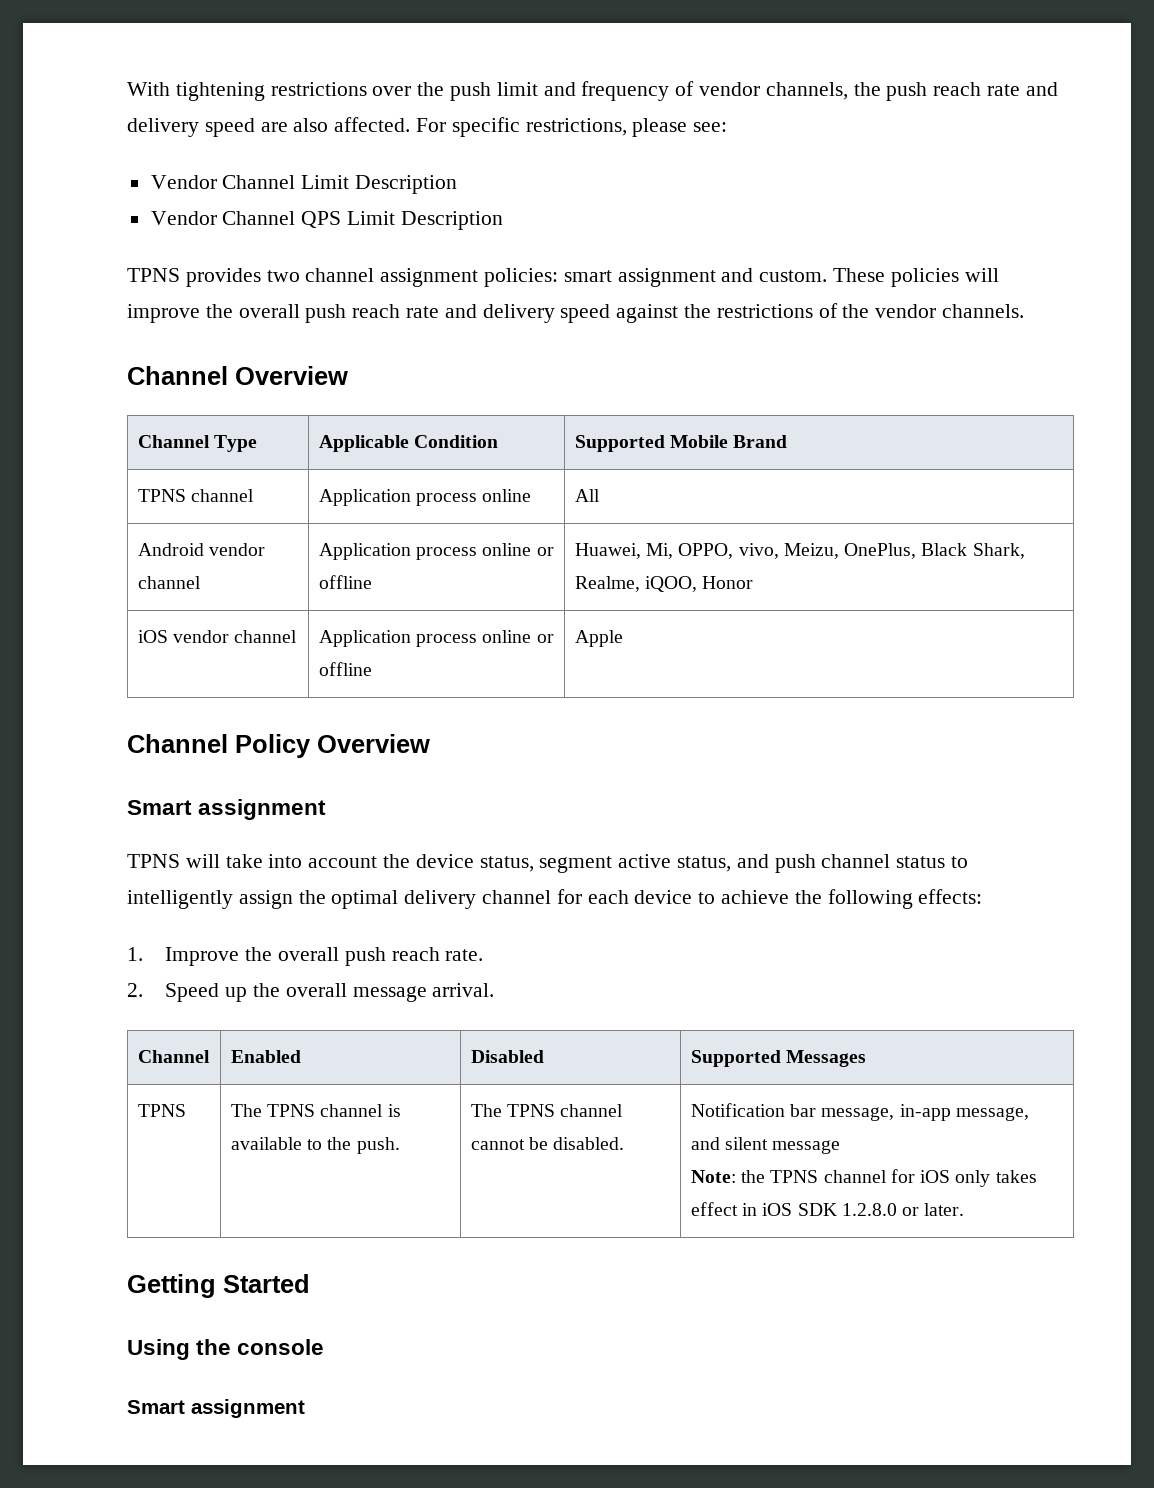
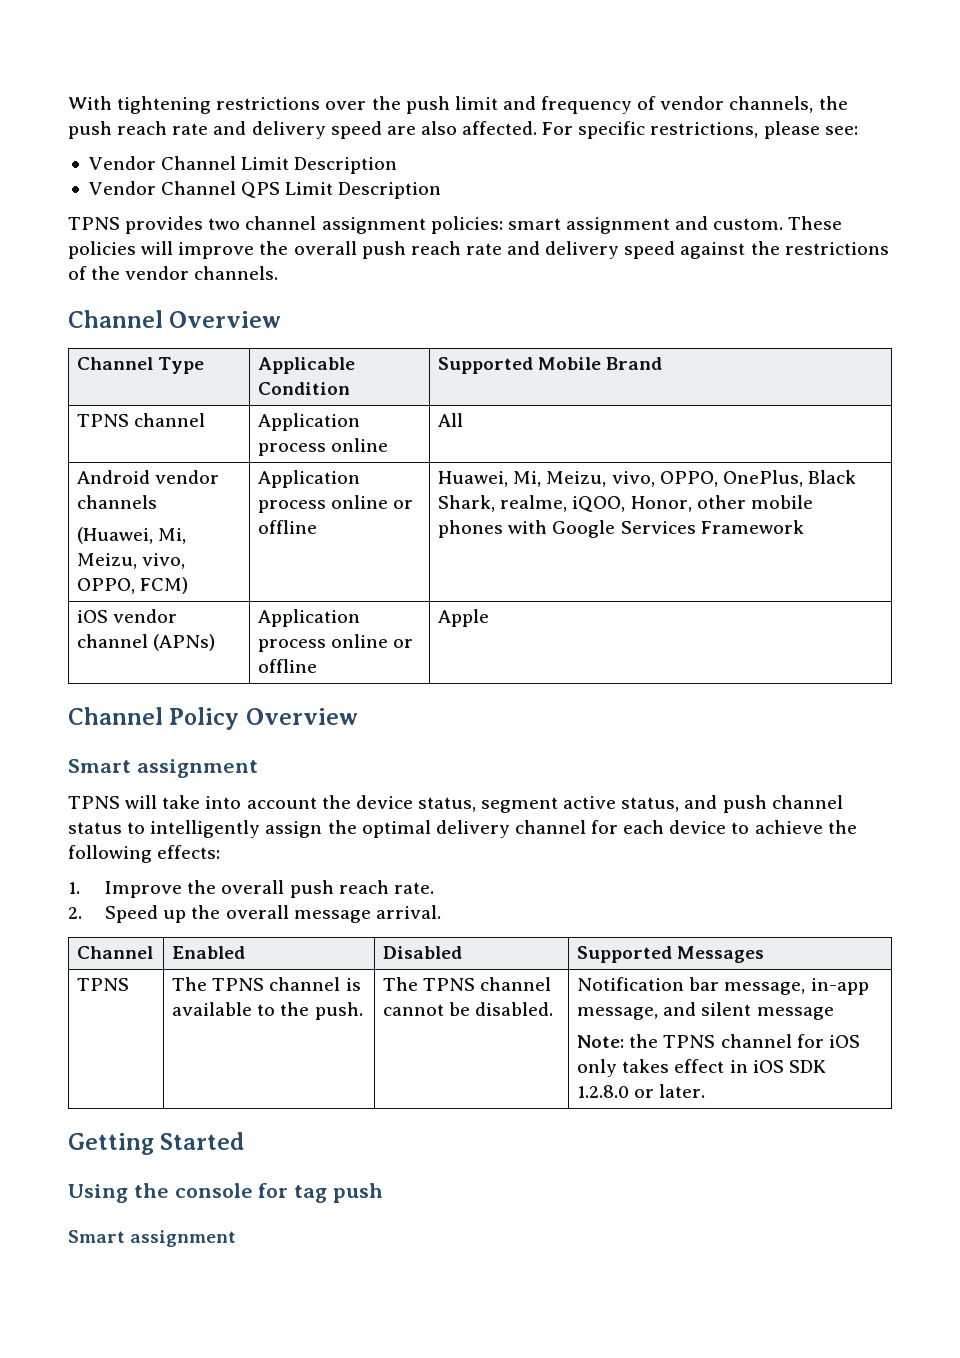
[137,576,201,589] channel -> [77,495,158,509] [77,527,187,544] [77,553,186,569] [77,577,189,594] channels // (Huawei, Mi, Meizu, vivo, OPPO, FCM)
[678,543,1025,559] [574,576,754,592] OPPO, vivo, Meizu, OnePlus, Black Shark, Realme, iQOO, Honor -> [546,470,856,487] [438,495,813,512] [438,520,804,538] Meizu, vivo, OPPO, OnePlus, Black Shark, realme, iQOO, Honor, other mobile phones with Google Services Framework
(298, 636) none -> [153,634,216,651] (APNs)
(325, 1347) none -> [258,1183,384,1203] for tag push

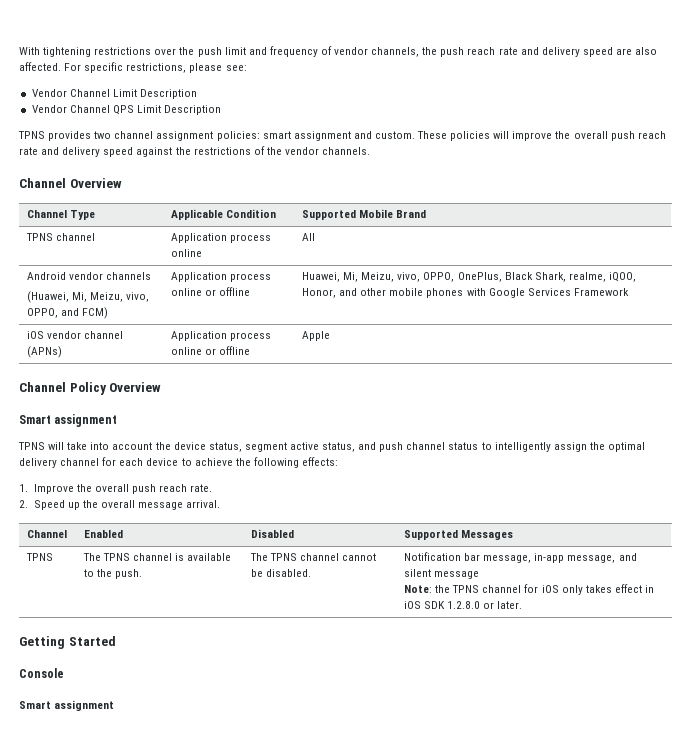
(136, 586) none -> [61,308,80,316] and
(692, 504) none -> [339,288,358,296] and
[68,1183,384,1203] Using the console for tag push -> [19,668,64,678] Console

